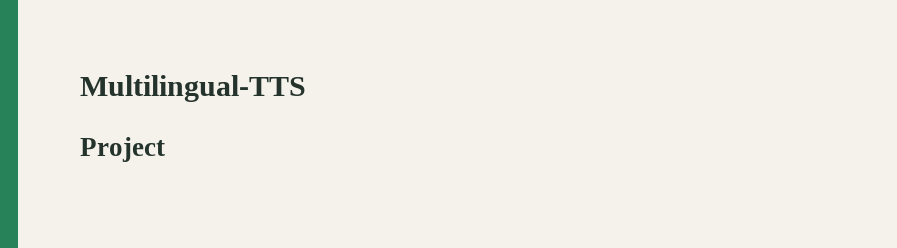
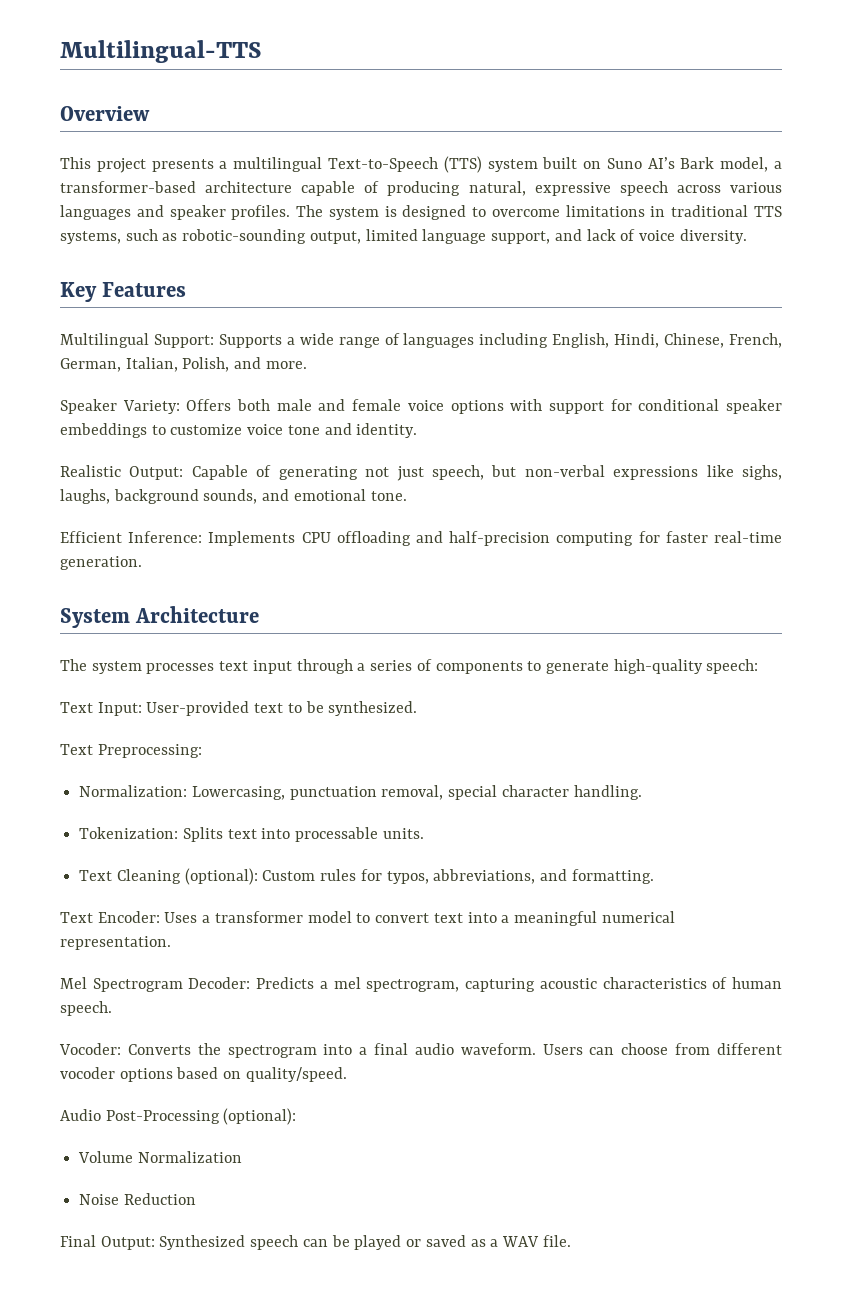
[80,137,165,162] Project -> [60,106,150,121] [60,156,783,173] [60,181,782,196] [60,205,782,220] [60,229,747,244] [60,282,187,302] [60,333,783,348] [60,357,307,372] [60,399,783,414] [60,423,418,438] [60,465,782,481] [60,489,407,504] [60,531,782,546] [60,556,142,570] [60,606,260,628] [60,659,759,674] [60,701,418,716] [60,744,202,758] [79,785,642,800] [79,827,424,842] [79,868,654,885] [60,911,675,926] [60,936,171,950] [60,977,783,992] [60,1001,112,1016] [59,1043,782,1058] [60,1067,347,1082] [60,1108,297,1125] [78,1151,242,1163] [79,1193,196,1205] [60,1235,571,1250] Overview // This project presents a multilingual Text-to-Speech (TTS) system built on Suno AI’s Bark model, a transformer-based architecture capable of producing natural, expressive speech across various languages and speaker profiles. The system is designed to overcome limitations in traditional TTS systems, such as robotic-sounding output, limited language support, and lack of voice diversity. // Key Features // Multilingual Support: Supports a wide range of languages including English, Hindi, Chinese, French, German, Italian, Polish, and more. // Speaker Variety: Offers both male and female voice options with support for conditional speaker embeddings to customize voice tone and identity. // Realistic Output: Capable of generating not just speech, but non-verbal expressions like sighs, laughs, background sounds, and emotional tone. // Efficient Inference: Implements CPU offloading and half-precision computing for faster real-time generation. // System Architecture // The system processes text input through a series of components to generate high-quality speech: // Text Input: User-provided text to be synthesized. // Text Preprocessing: // Normalization: Lowercasing, punctuation removal, special character handling. // Tokenization: Splits text into processable units. // Text Cleaning (optional): Custom rules for typos, abbreviations, and formatting. // Text Encoder: Uses a transformer model to convert text into a meaningful numerical representation. // Mel Spectrogram Decoder: Predicts a mel spectrogram, capturing acoustic characteristics of human speech. // Vocoder: Converts the spectrogram into a final audio waveform. Users can choose from different vocoder options based on quality/speed. // Audio Post-Processing (optional): // Volume Normalization // Noise Reduction // Final Output: Synthesized speech can be played or saved as a WAV file.

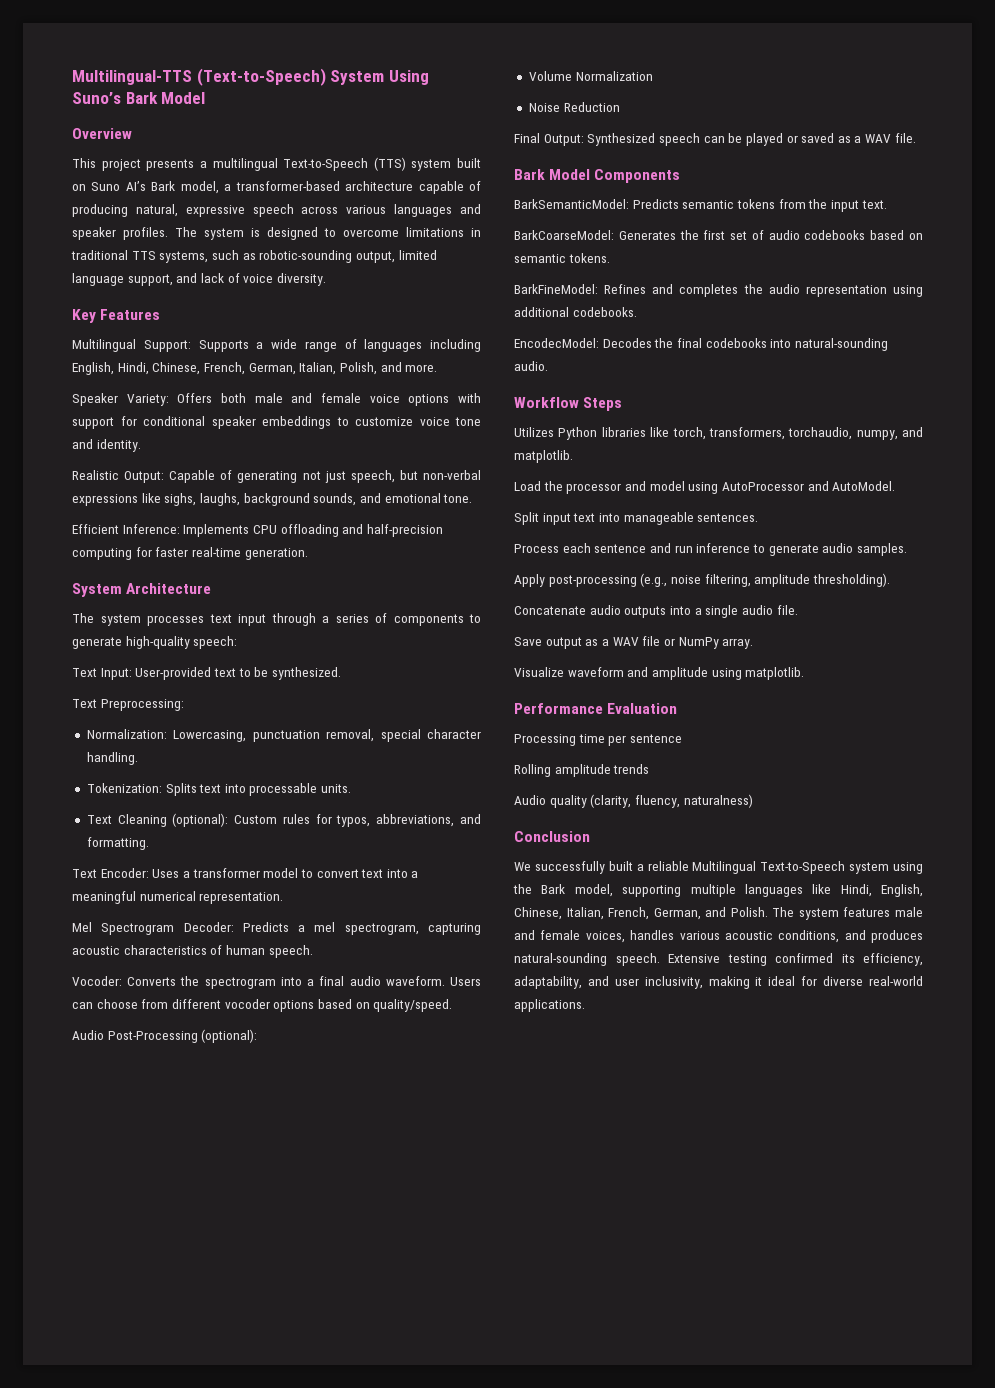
(261, 51) none -> [196,68,429,86] [72,92,206,104] (Text-to-Speech) System Using Suno’s Bark Model
(571, 1241) none -> [514,169,681,183] [514,199,887,212] [514,230,923,240] [514,253,610,263] [514,284,923,297] [514,307,637,317] [514,338,888,351] [514,361,548,371] [514,397,623,411] [514,427,923,440] [514,450,573,463] [514,481,896,494] [514,512,759,525] [514,543,907,556] [514,573,890,587] [514,605,798,618] [514,636,754,649] [514,667,805,680] [514,703,678,714] [514,734,682,746] [514,764,650,777] [514,794,753,808] [514,831,590,842] [514,861,923,874] [513,884,923,897] [514,907,923,920] [514,930,923,943] [514,953,923,966] [514,976,923,989] [514,999,585,1012] // Bark Model Components // BarkSemanticModel: Predicts semantic tokens from the input text. // BarkCoarseModel: Generates the first set of audio codebooks based on semantic tokens. // BarkFineModel: Refines and completes the audio representation using additional codebooks. // EncodecModel: Decodes the final codebooks into natural-sounding audio. // Workflow Steps // Utilizes Python libraries like torch, transformers, torchaudio, numpy, and matplotlib. // Load the processor and model using AutoProcessor and AutoModel. // Split input text into manageable sentences. // Process each sentence and run inference to generate audio samples. // Apply post-processing (e.g., noise filtering, amplitude thresholding). // Concatenate audio outputs into a single audio file. // Save output as a WAV file or NumPy array. // Visualize waveform and amplitude using matplotlib. // Performance Evaluation // Processing time per sentence // Rolling amplitude trends // Audio quality (clarity, fluency, naturalness) // Conclusion // We successfully built a reliable Multilingual Text-to-Speech system using the Bark model, supporting multiple languages like Hindi, English, Chinese, Italian, French, German, and Polish. The system features male and female voices, handles various acoustic conditions, and produces natural-sounding speech. Extensive testing confirmed its efficiency, adaptability, and user inclusivity, making it ideal for diverse real-world applications.

